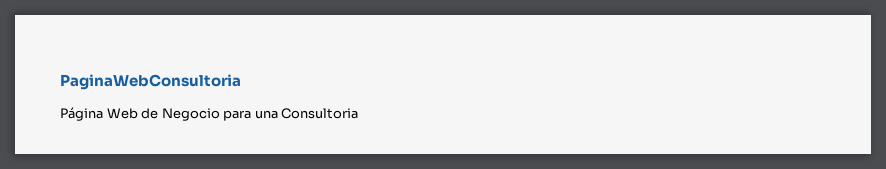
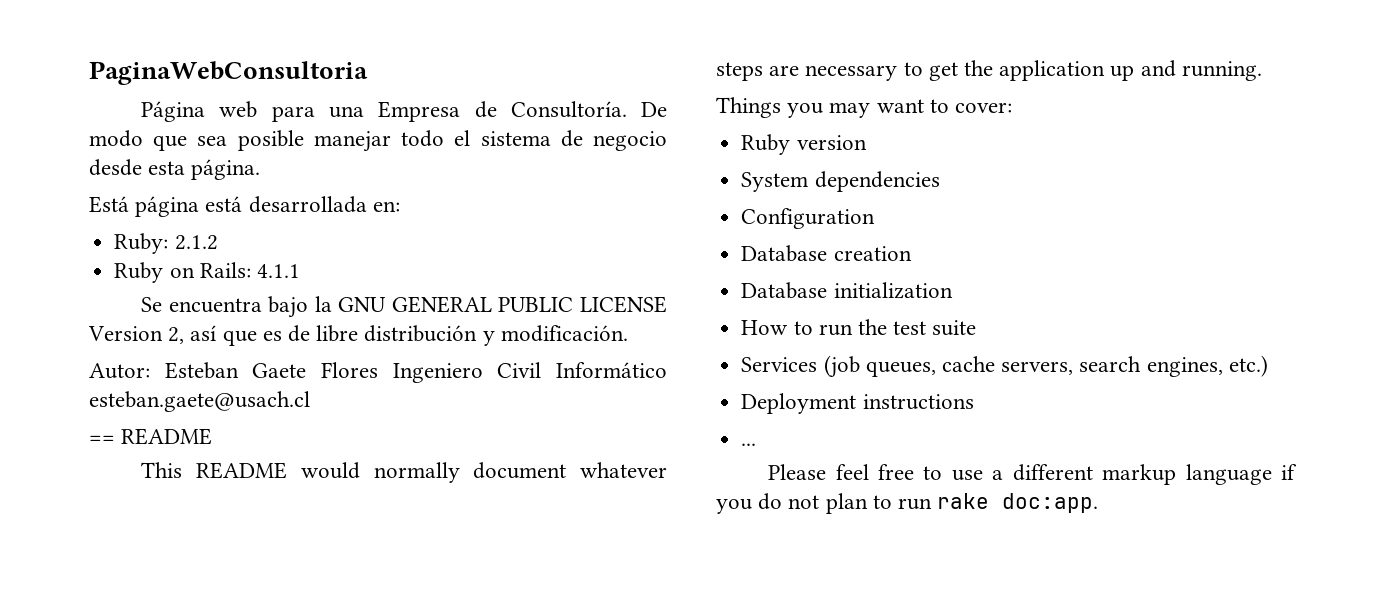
[106,108,359,121] Web de Negocio para una Consultoria -> [219,101,667,122] [89,130,667,152] [89,159,261,180] [89,196,400,217] [114,233,218,254] [114,262,300,283] [141,296,667,318] [88,325,628,346] [89,362,667,383] [89,391,310,412] [89,428,213,445] [141,462,667,483] [716,60,1262,81] [716,97,1013,118] [741,134,867,155] [741,171,940,192] [741,208,876,229] [741,245,912,262] [741,282,953,299] [741,319,977,336] [741,355,1268,378] [741,393,974,414] [741,443,757,446] [768,464,1297,485] [716,493,1099,514] web para una Empresa de Consultoría. De modo que sea posible manejar todo el sistema de negocio desde esta página. // Está página está desarrollada en: // Ruby: 2.1.2 // Ruby on Rails: 4.1.1 // Se encuentra bajo la GNU GENERAL PUBLIC LICENSE Version 2, así que es de libre distribución y modificación. // Autor: Esteban Gaete Flores Ingeniero Civil Informático esteban.gaete@usach.cl // == README // This README would normally document whatever steps are necessary to get the application up and running. // Things you may want to cover: // Ruby version // System dependencies // Configuration // Database creation // Database initialization // How to run the test suite // Services (job queues, cache servers, search engines, etc.) // Deployment instructions // ... // Please feel free to use a different markup language if you do not plan to run rake doc:app.

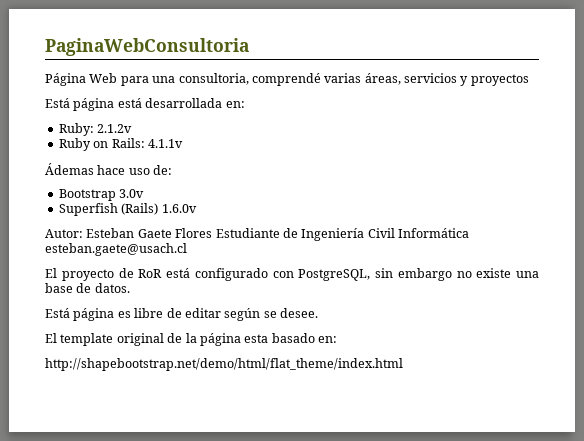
[219,101,258,118] web -> [89,73,118,83] Web
[378,101,667,122] [89,130,667,152] [89,159,261,180] Empresa de Consultoría. De modo que sea posible manejar todo el sistema de negocio desde esta página. -> [178,73,529,86] consultoria, comprendé varias áreas, servicios y proyectos
[174,235,218,250] 2.1.2 -> [97,124,133,133] 2.1.2v
[256,264,300,278] [141,296,667,318] [88,325,628,346] [89,362,667,383] [89,391,310,412] [89,428,213,445] [141,462,667,483] [716,60,1262,81] [716,97,1013,118] [741,134,867,155] [741,171,940,192] [741,208,876,229] [741,245,912,262] [741,282,953,299] [741,319,977,336] [741,355,1268,378] [741,393,974,414] [741,443,757,446] [768,464,1297,485] [716,493,1099,514] 4.1.1 // Se encuentra bajo la GNU GENERAL PUBLIC LICENSE Version 2, así que es de libre distribución y modificación. // Autor: Esteban Gaete Flores Ingeniero Civil Informático esteban.gaete@usach.cl // == README // This README would normally document whatever steps are necessary to get the application up and running. // Things you may want to cover: // Ruby version // System dependencies // Configuration // Database creation // Database initialization // How to run the test suite // Services (job queues, cache servers, search engines, etc.) // Deployment instructions // ... // Please feel free to use a different markup language if you do not plan to run rake doc:app. -> [147,139,183,148] [45,163,173,175] [58,189,145,201] [58,203,197,216] [45,228,469,241] [45,243,187,256] [45,268,539,281] [45,283,130,293] [45,308,318,321] [45,333,337,346] [45,358,403,371] 4.1.1v // Ádemas hace uso de: // Bootstrap 3.0v // Superfish (Rails) 1.6.0v // Autor: Esteban Gaete Flores Estudiante de Ingeniería Civil Informática esteban.gaete@usach.cl // El proyecto de RoR está configurado con PostgreSQL, sin embargo no existe una base de datos. // Está página es libre de editar según se desee. // El template original de la página esta basado en: // http://shapebootstrap.net/demo/html/flat_theme/index.html

